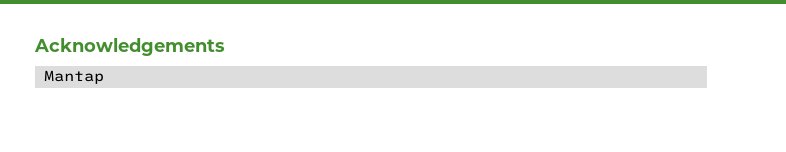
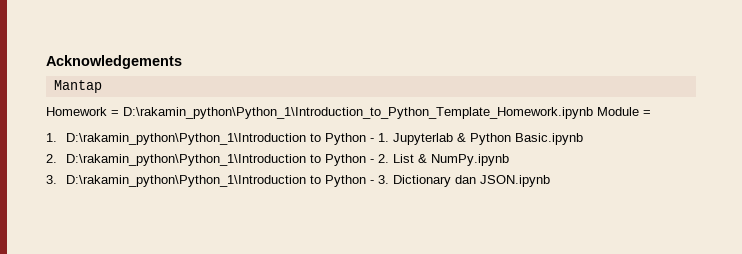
(104, 77) none -> [46,107,651,119] [46,133,584,145] [46,154,510,166] [46,175,551,187] // Homework = D:\rakamin_python\Python_1\Introduction_to_Python_Template_Homework.ipynb Module = // 1. D:\rakamin_python\Python_1\Introduction to Python - 1. Jupyterlab & Python Basic.ipynb // 2. D:\rakamin_python\Python_1\Introduction to Python - 2. List & NumPy.ipynb // 3. D:\rakamin_python\Python_1\Introduction to Python - 3. Dictionary dan JSON.ipynb

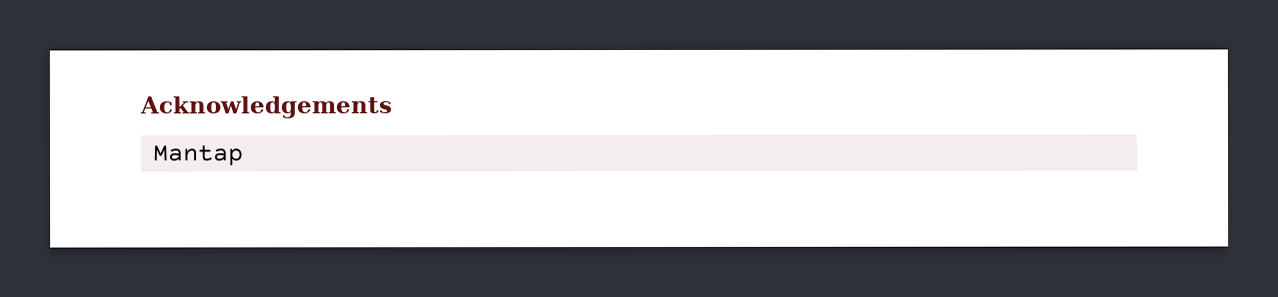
[46,107,651,119] [46,133,584,145] [46,154,510,166] [46,175,551,187] // Homework = D:\rakamin_python\Python_1\Introduction_to_Python_Template_Homework.ipynb Module = // 1. D:\rakamin_python\Python_1\Introduction to Python - 1. Jupyterlab & Python Basic.ipynb // 2. D:\rakamin_python\Python_1\Introduction to Python - 2. List & NumPy.ipynb // 3. D:\rakamin_python\Python_1\Introduction to Python - 3. Dictionary dan JSON.ipynb -> (245, 155) none

